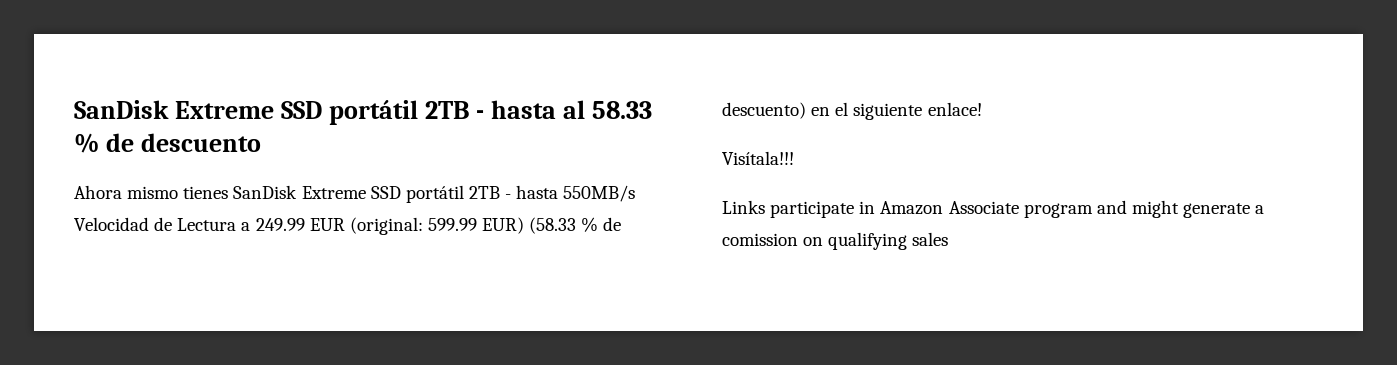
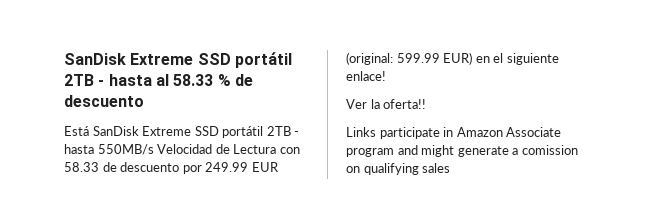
[74,185,229,199] Ahora mismo tienes -> [64,126,89,136] Está
[241,222,251,231] a -> [279,147,300,154] [64,162,202,174] con 58.33 de descuento por
[529,217,622,234] [722,102,806,119] (58.33 % de descuento) -> (473, 58) none
[722,151,794,165] Visítala!!! -> [346,99,427,109] Ver la oferta!!

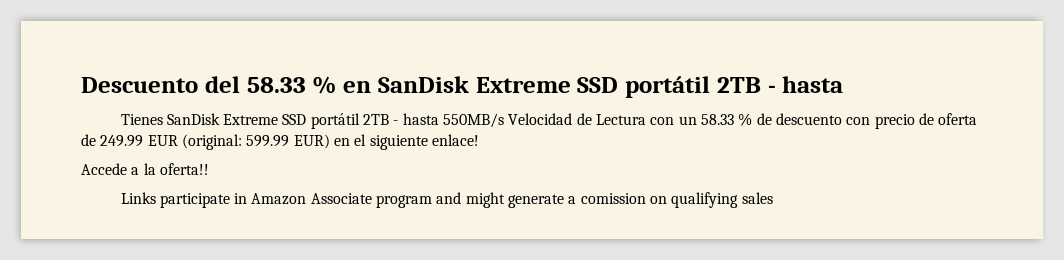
[64,52,292,68] [64,74,253,86] [64,95,144,107] [64,126,89,136] SanDisk Extreme SSD portátil 2TB - hasta al 58.33 % de descuento // Está -> [81,76,844,98] [120,114,163,125] Descuento del 58.33 % en SanDisk Extreme SSD portátil 2TB - hasta // Tienes
[64,162,202,174] 58.33 de descuento por -> [678,113,978,129] [81,134,96,146] un 58.33 % de descuento con precio de oferta de
[346,99,367,109] Ver -> [81,163,140,175] Accede a

